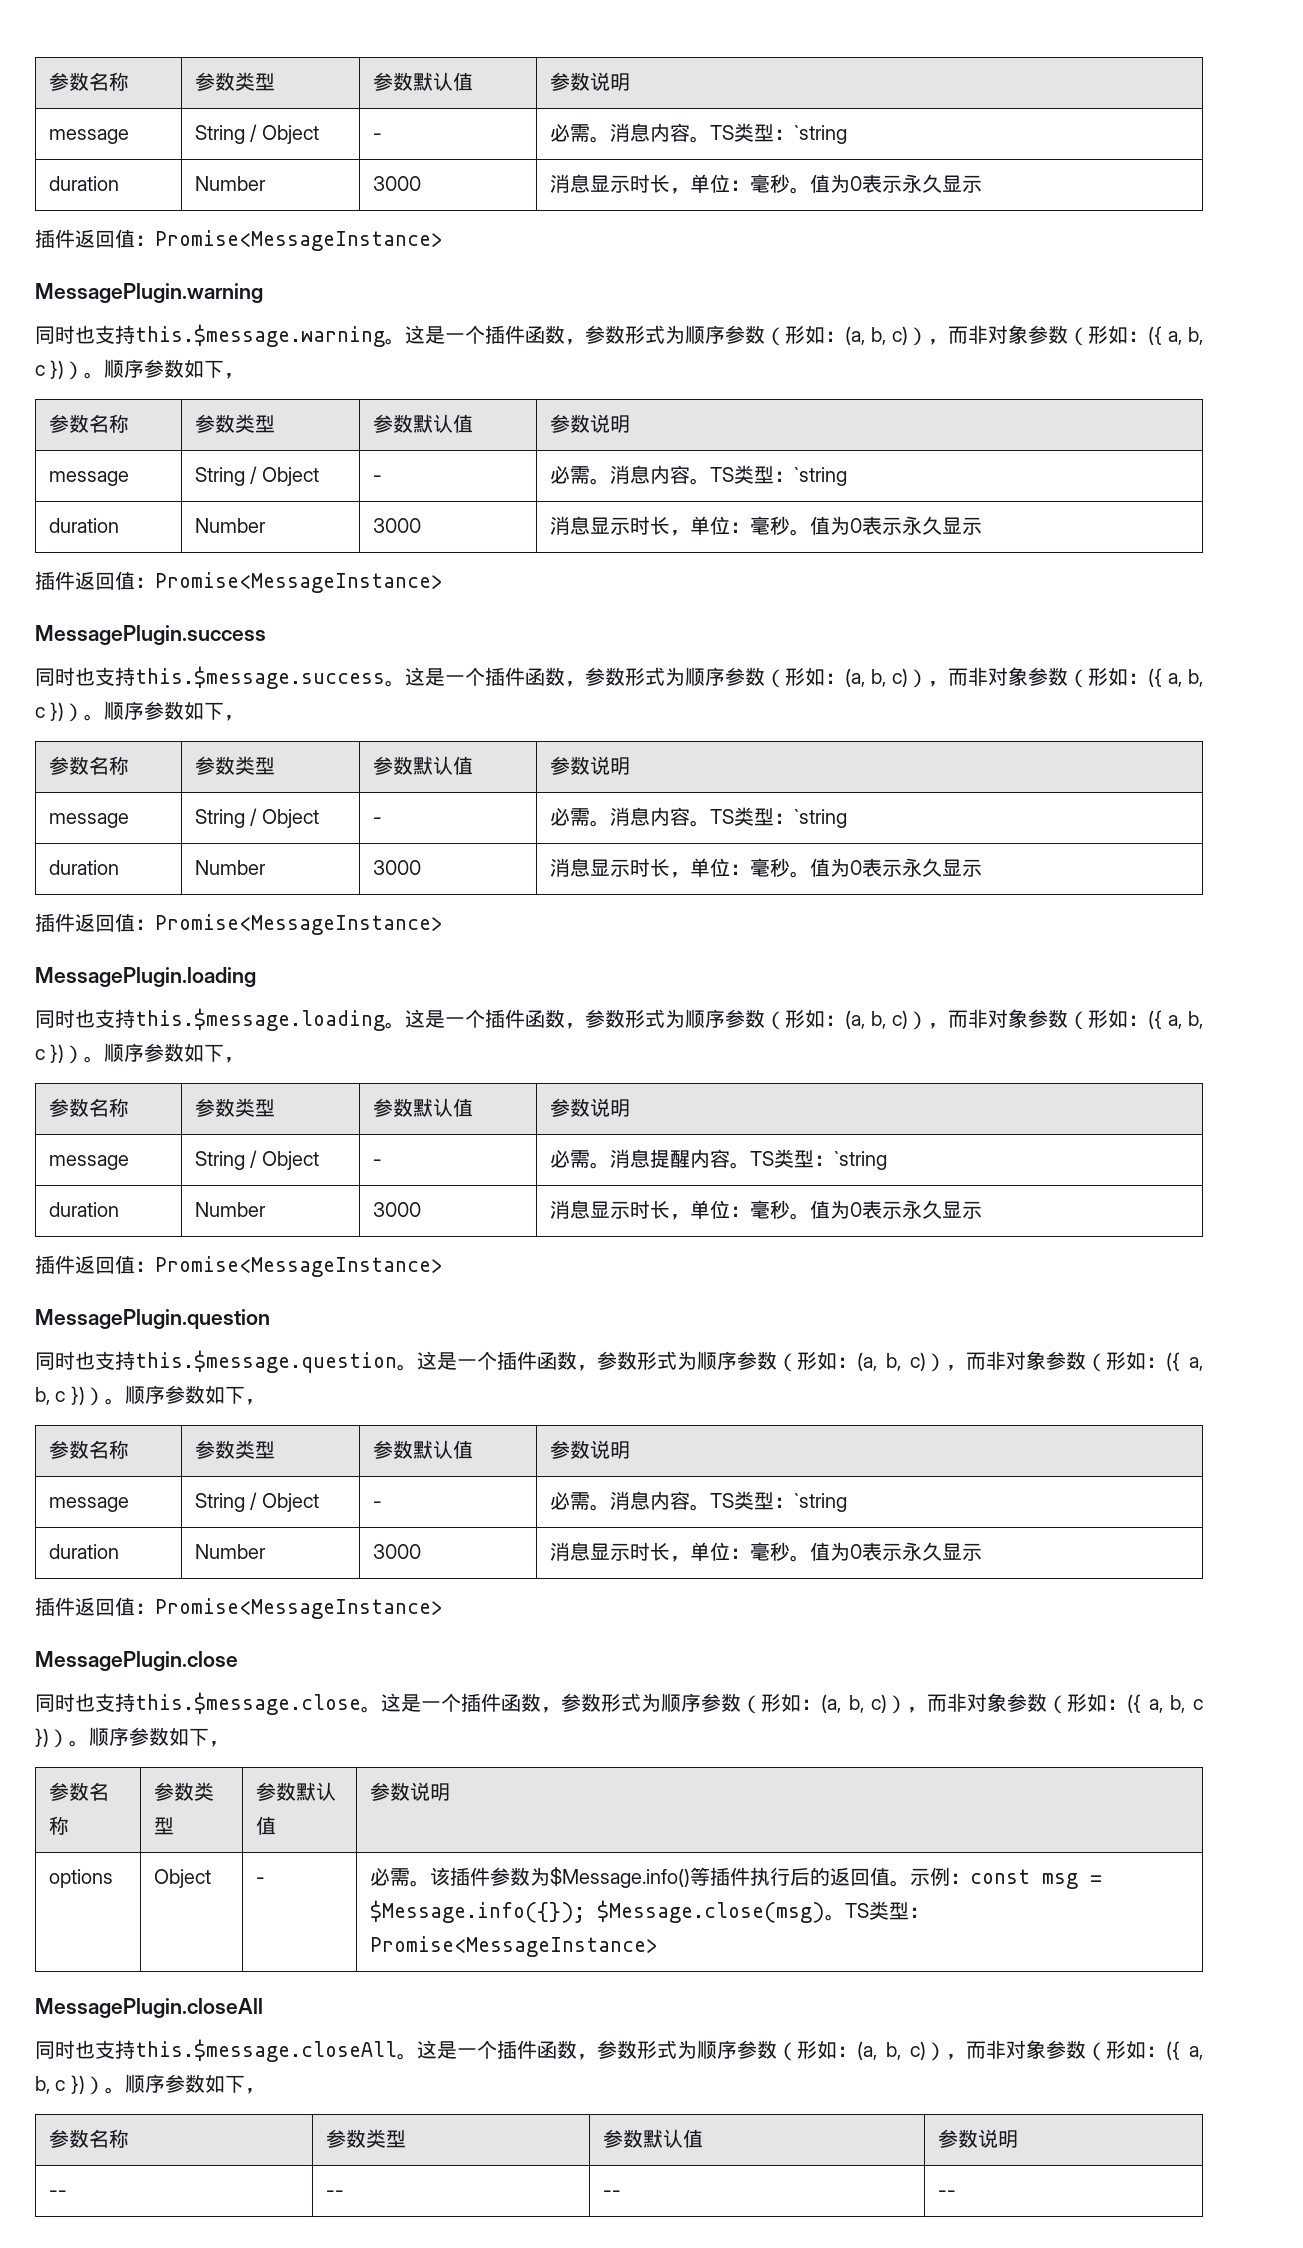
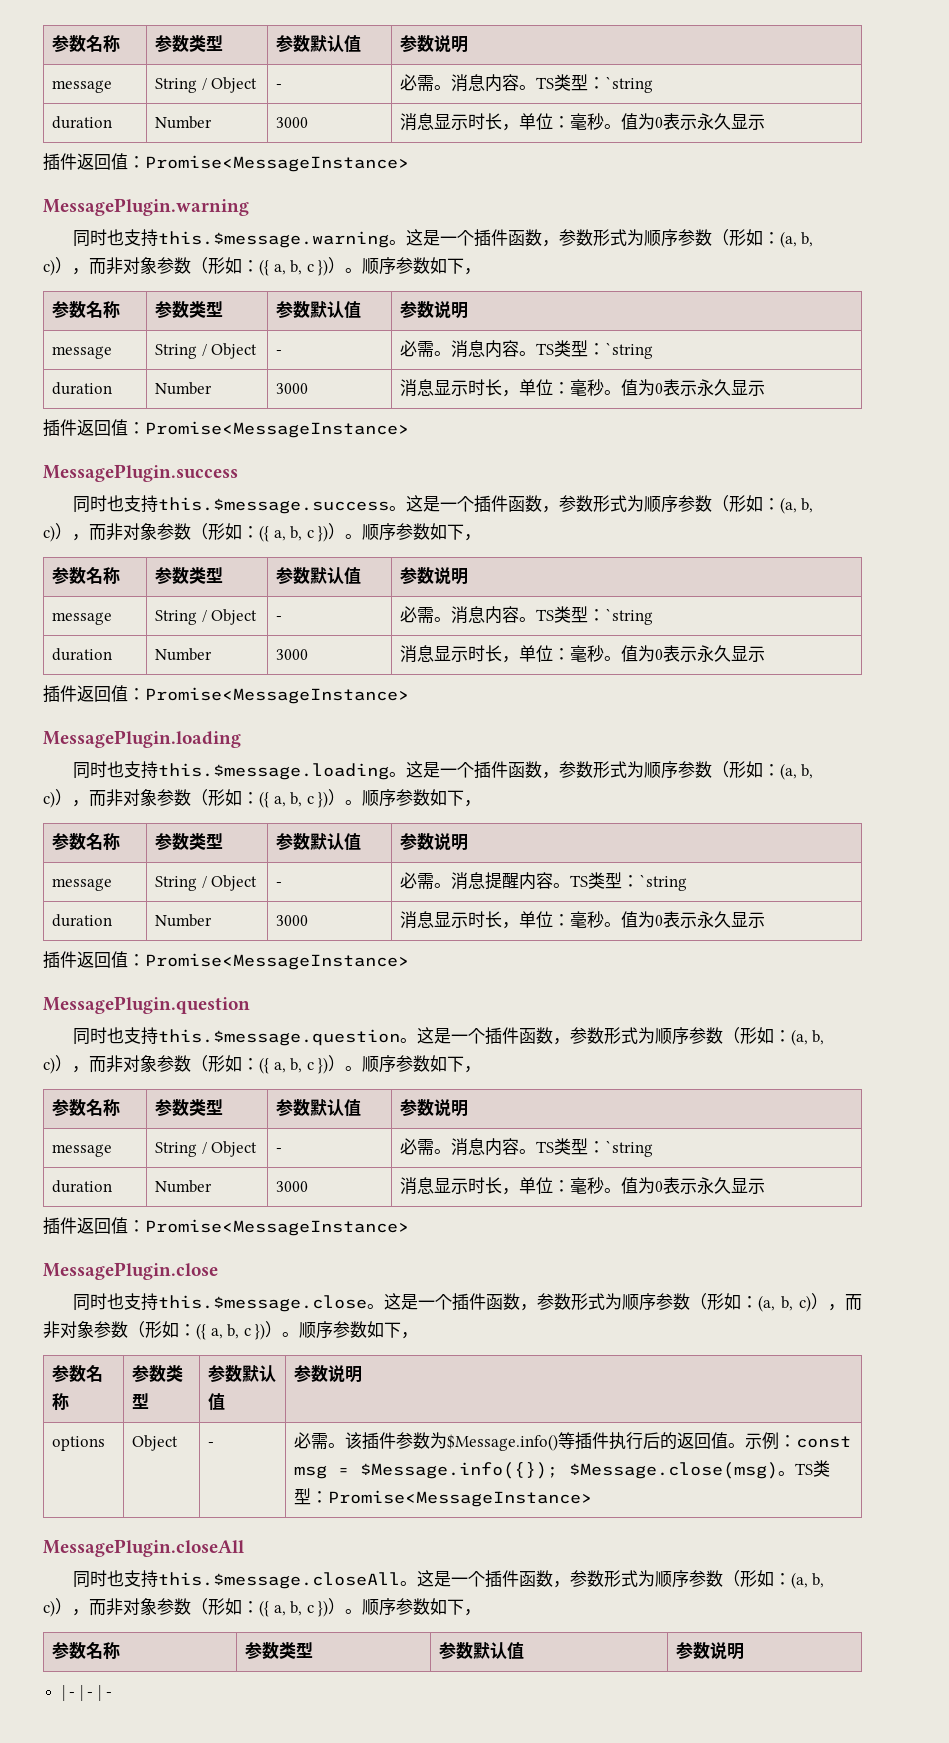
[48,2190,67,2197] [325,2190,344,2197] [602,2190,621,2197] [937,2190,956,2197] // -- | -- | -- | -- -> [61,1685,112,1701] // | - | - | -

